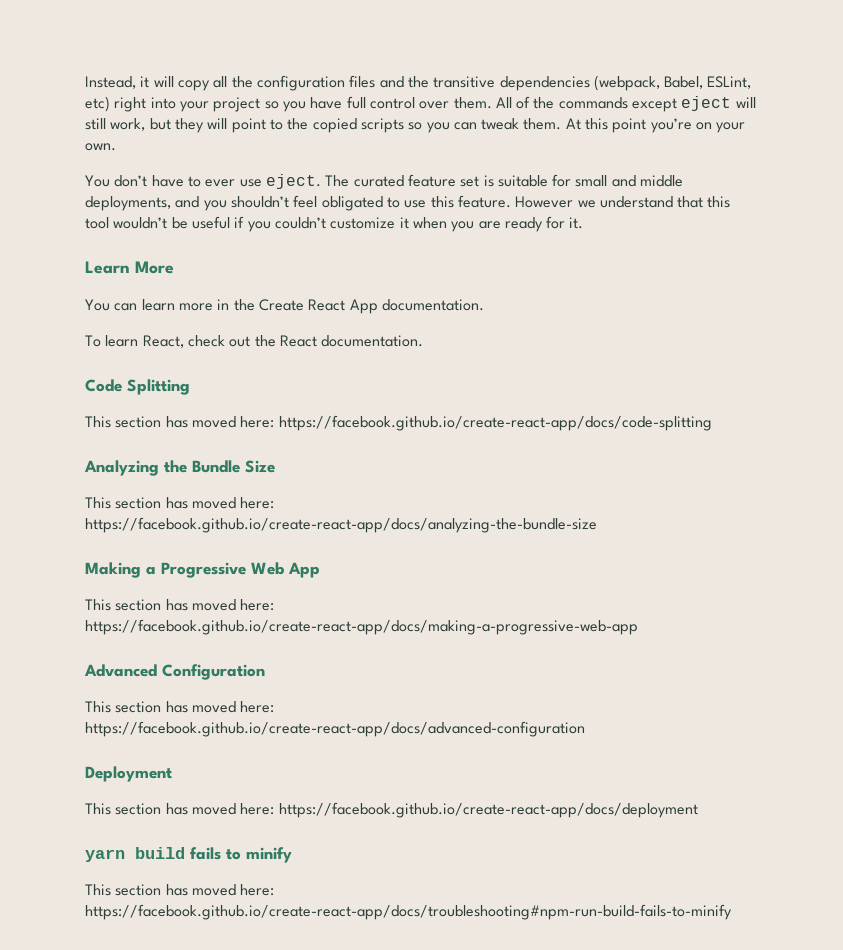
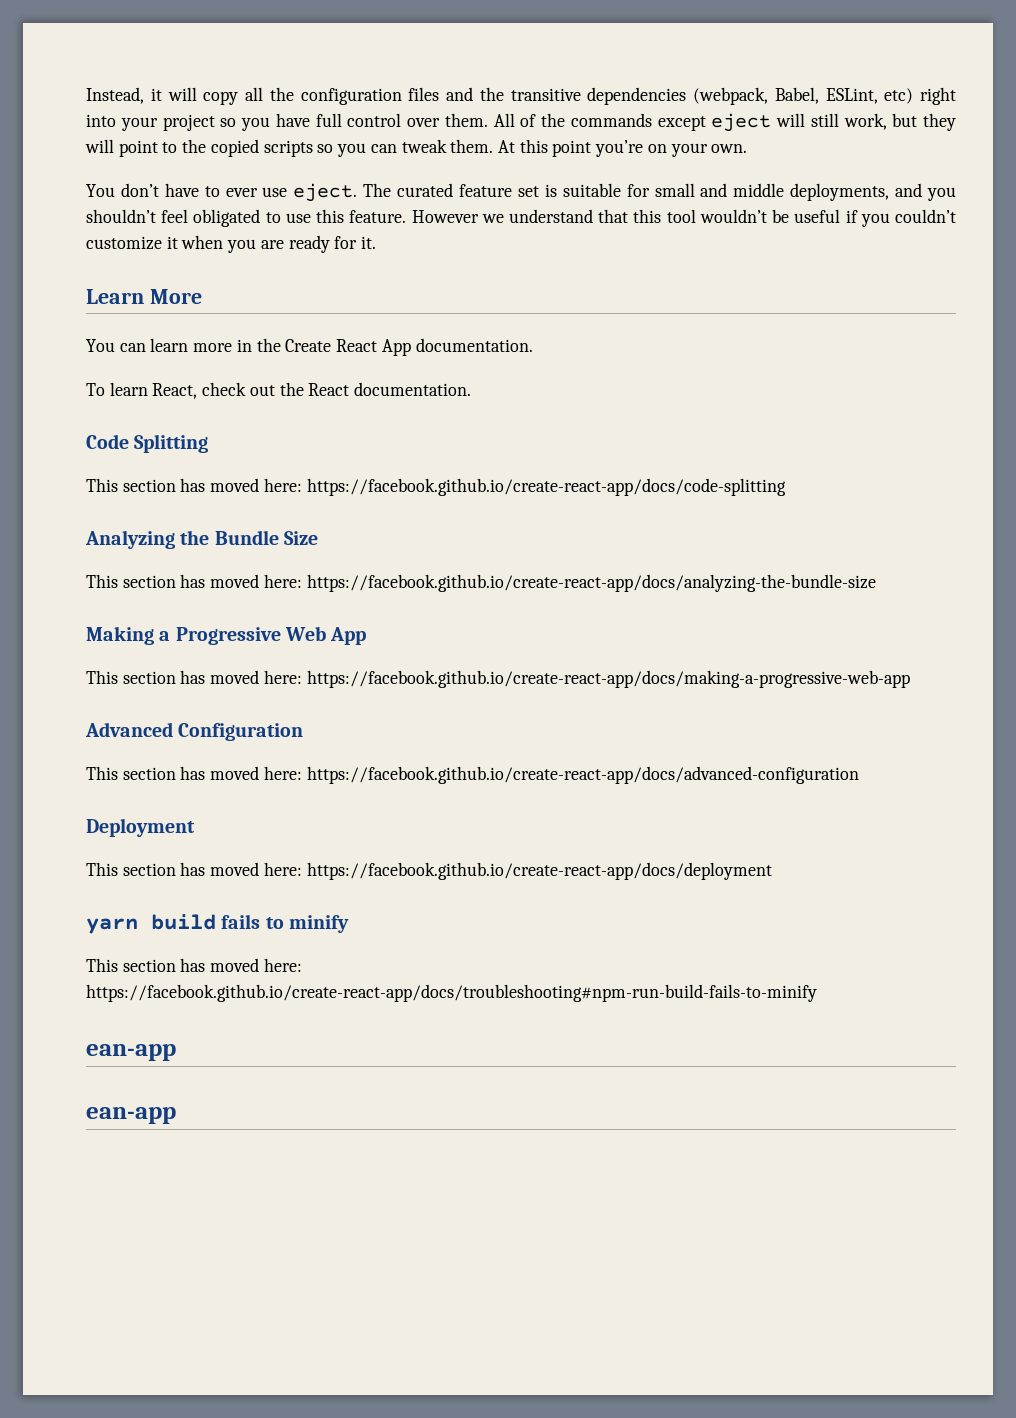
(732, 912) none -> [86,1044,176,1061] [86,1107,176,1124] // ean-app // ean-app

